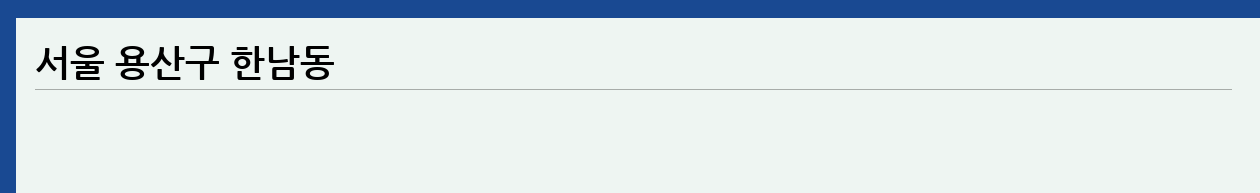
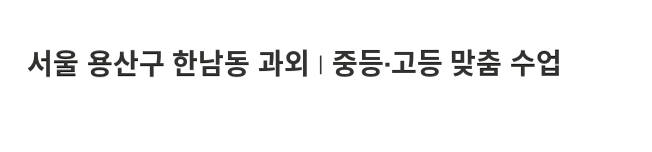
(335, 63) none -> [256,48,563,78] 과외 | 중등·고등 맞춤 수업

